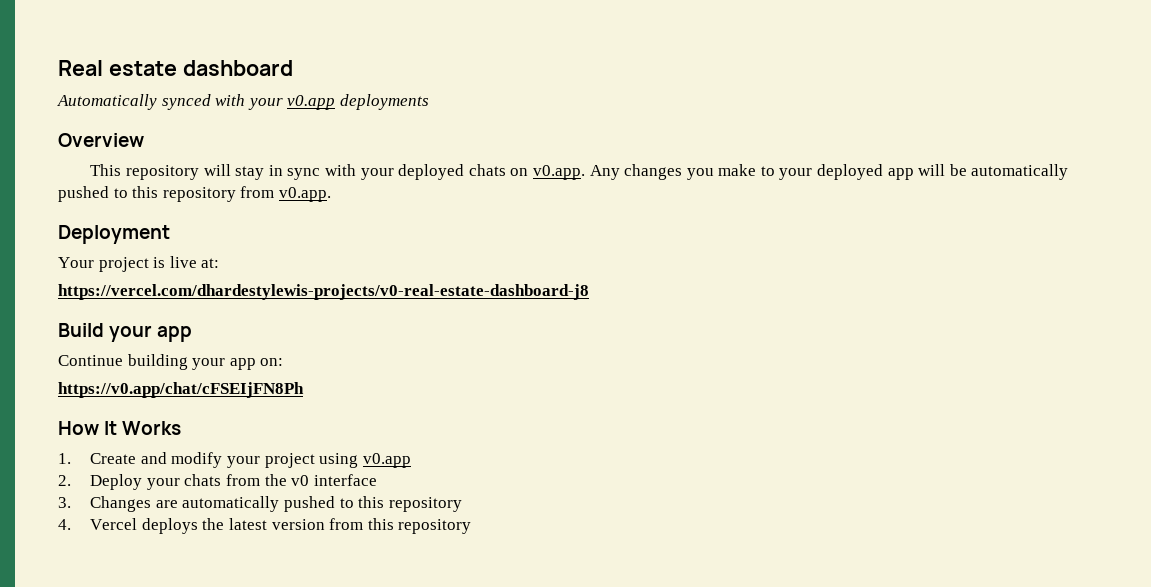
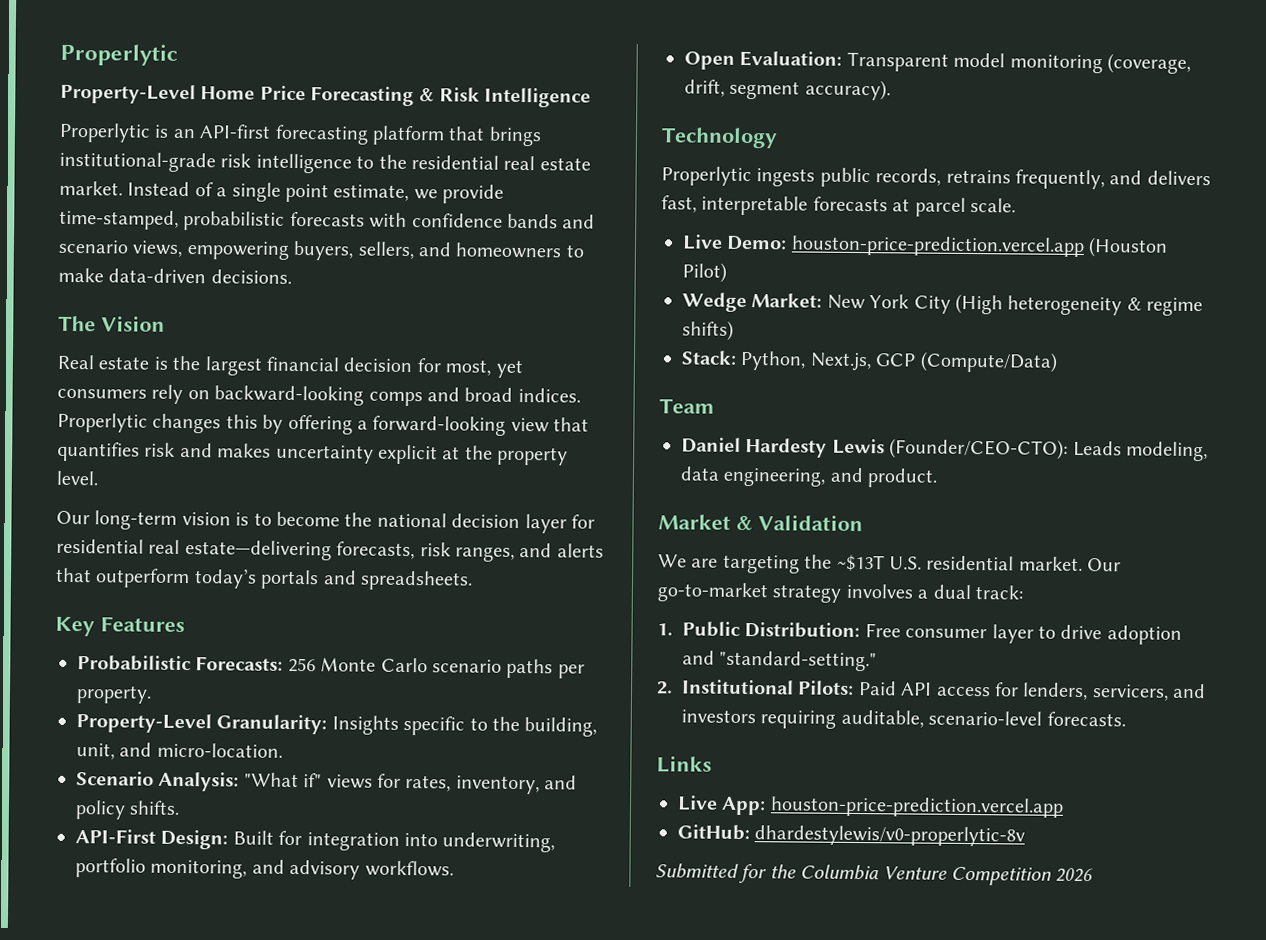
[58,60,293,76] [57,94,429,110] [58,133,144,147] [90,164,1069,180] [58,186,331,202] [58,225,170,244] [58,256,220,272] [58,284,589,300] [58,323,193,342] [58,354,284,370] [58,382,304,398] [58,421,182,435] [58,452,411,468] [58,474,377,490] [58,496,462,512] [58,518,472,534] Real estate dashboard // Automatically synced with your v0.app deployments // Overview // This repository will stay in sync with your deployed chats on v0.app. Any changes you make to your deployed app will be automatically pushed to this repository from v0.app. // Deployment // Your project is live at: // https://vercel.com/dhardestylewis-projects/v0-real-estate-dashboard-j8 // Build your app // Continue building your app on: // https://v0.app/chat/cFSEIjFN8Ph // How It Works // 1. Create and modify your project using v0.app // 2. Deploy your chats from the v0 interface // 3. Changes are automatically pushed to this repository // 4. Vercel deploys the latest version from this repository -> [60,43,178,66] [60,83,592,108] [59,122,542,147] [59,151,591,174] [59,180,505,204] [59,209,596,231] [58,239,585,261] [58,267,292,284] [58,315,165,332] [57,354,523,379] [57,384,581,407] [57,412,590,436] [57,441,569,466] [56,470,98,486] [56,510,595,534] [56,538,604,562] [55,567,473,591] [55,616,185,637] [77,655,585,679] [76,685,152,704] [76,713,598,737] [76,742,283,760] [76,771,578,795] [75,800,181,820] [75,829,556,853] [75,858,454,880] [684,50,1191,74] [684,79,891,101] [661,127,778,149] [661,166,1211,190] [661,195,1016,217] [682,234,1169,258] [682,262,727,283] [682,292,1204,317] [682,320,734,341] [681,350,1058,373] [659,398,715,414] [681,437,1208,462] [680,466,939,488] [658,514,863,532] [658,554,1122,574] [657,582,1023,603] [657,621,1182,645] [682,650,878,672] [657,679,1207,701] [681,709,1126,729] [656,755,712,773] [677,795,1064,818] [677,824,1026,847] [655,863,1094,886] Properlytic // Property-Level Home Price Forecasting & Risk Intelligence // Properlytic is an API-first forecasting platform that brings institutional-grade risk intelligence to the residential real estate market. Instead of a single point estimate, we provide time-stamped, probabilistic forecasts with confidence bands and scenario views, empowering buyers, sellers, and homeowners to make data-driven decisions. // The Vision // Real estate is the largest financial decision for most, yet consumers rely on backward-looking comps and broad indices. Properlytic changes this by offering a forward-looking view that quantifies risk and makes uncertainty explicit at the property level. // Our long-term vision is to become the national decision layer for residential real estate—delivering forecasts, risk ranges, and alerts that outperform today’s portals and spreadsheets. // Key Features // Probabilistic Forecasts: 256 Monte Carlo scenario paths per property. // Property-Level Granularity: Insights specific to the building, unit, and micro-location. // Scenario Analysis: "What if" views for rates, inventory, and policy shifts. // API-First Design: Built for integration into underwriting, portfolio monitoring, and advisory workflows. // Open Evaluation: Transparent model monitoring (coverage, drift, segment accuracy). // Technology // Properlytic ingests public records, retrains frequently, and delivers fast, interpretable forecasts at parcel scale. // Live Demo: houston-price-prediction.vercel.app (Houston Pilot) // Wedge Market: New York City (High heterogeneity & regime shifts) // Stack: Python, Next.js, GCP (Compute/Data) // Team // Daniel Hardesty Lewis (Founder/CEO-CTO): Leads modeling, data engineering, and product. // Market & Validation // We are targeting the ~$13T U.S. residential market. Our go-to-market strategy involves a dual track: // 1. Public Distribution: Free consumer layer to drive adoption and "standard-setting." // 2. Institutional Pilots: Paid API access for lenders, servicers, and investors requiring auditable, scenario-level forecasts. // Links // Live App: houston-price-prediction.vercel.app // GitHub: dhardestylewis/v0-properlytic-8v // Submitted for the Columbia Venture Competition 2026

